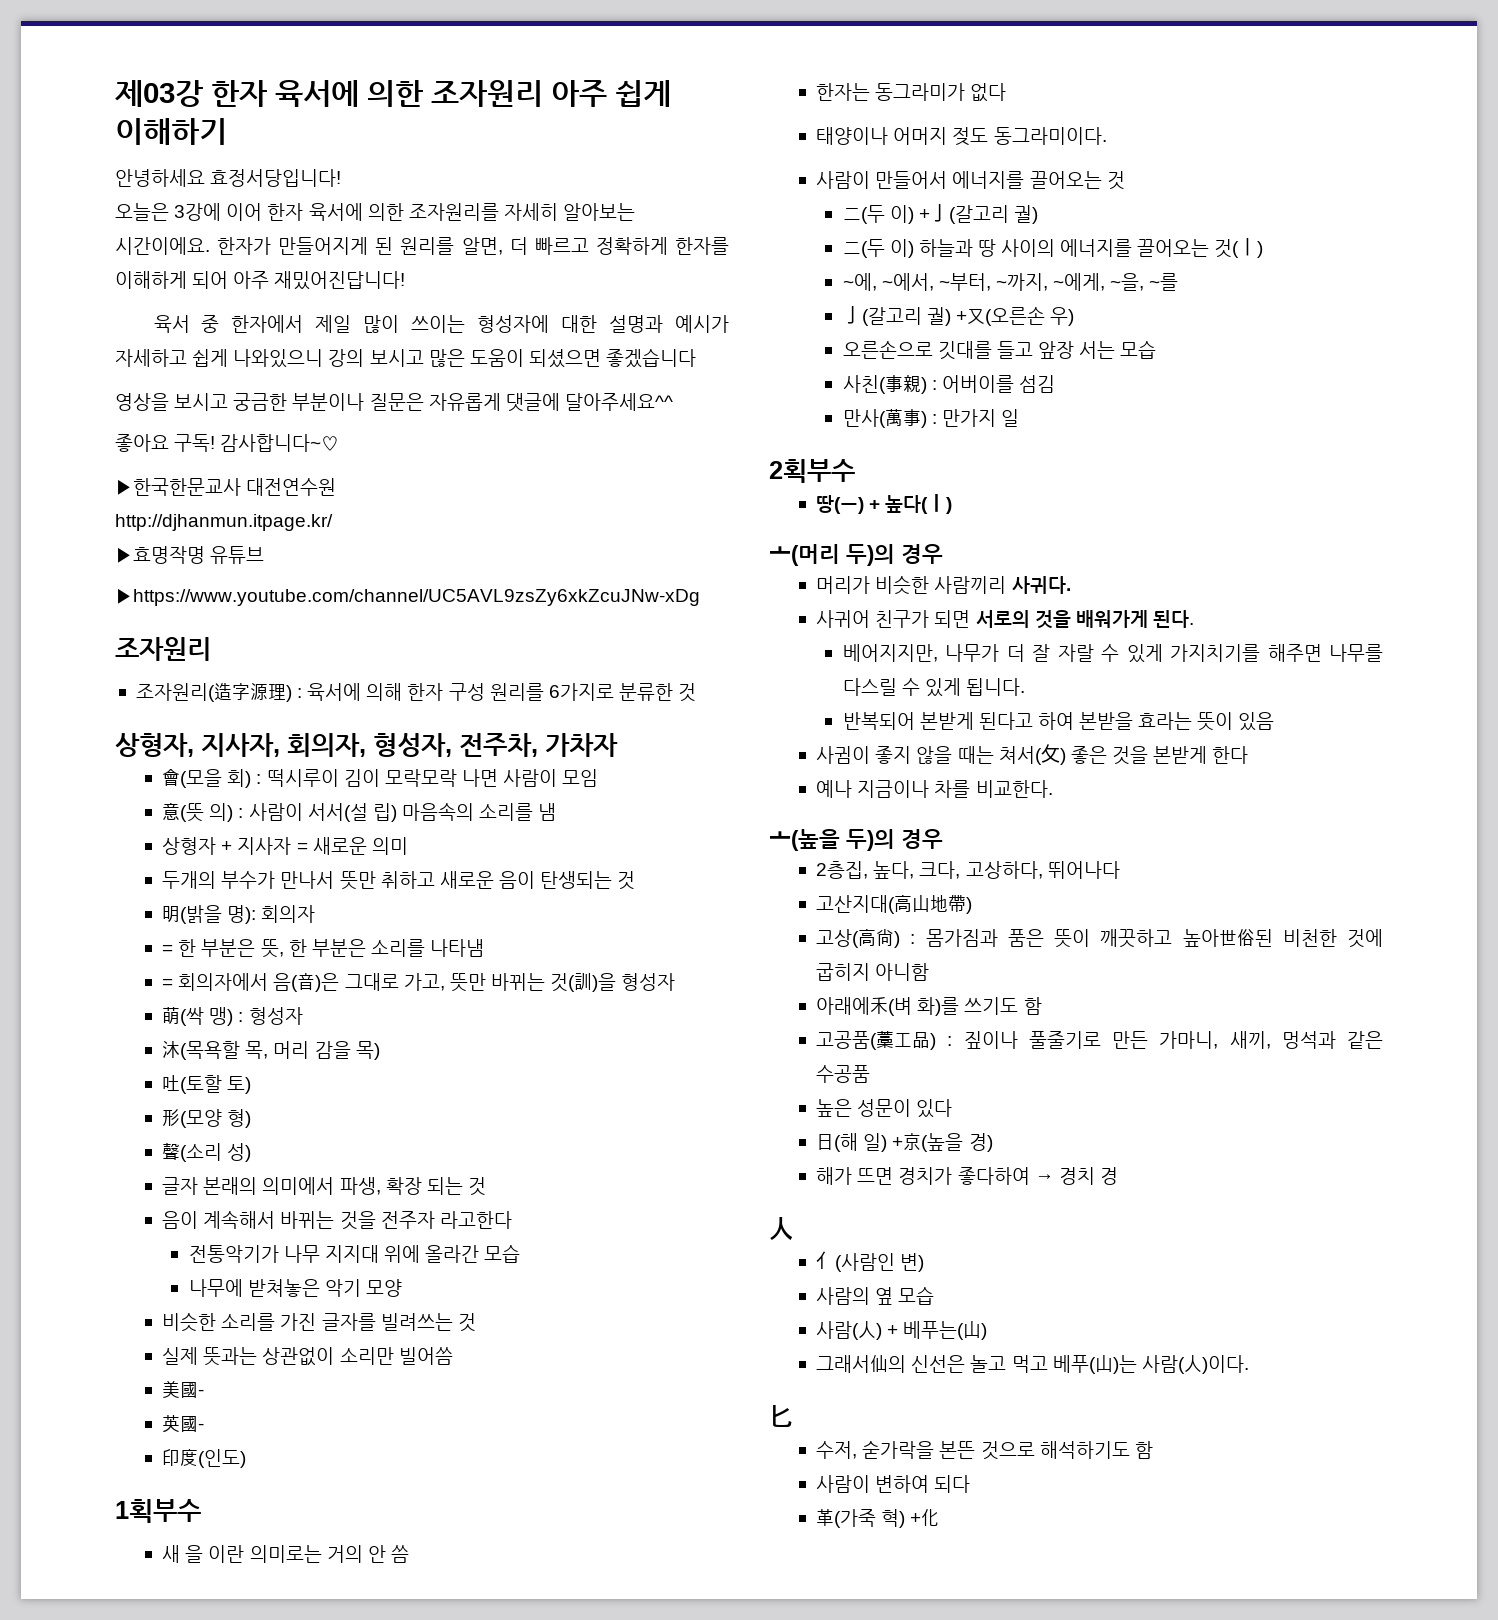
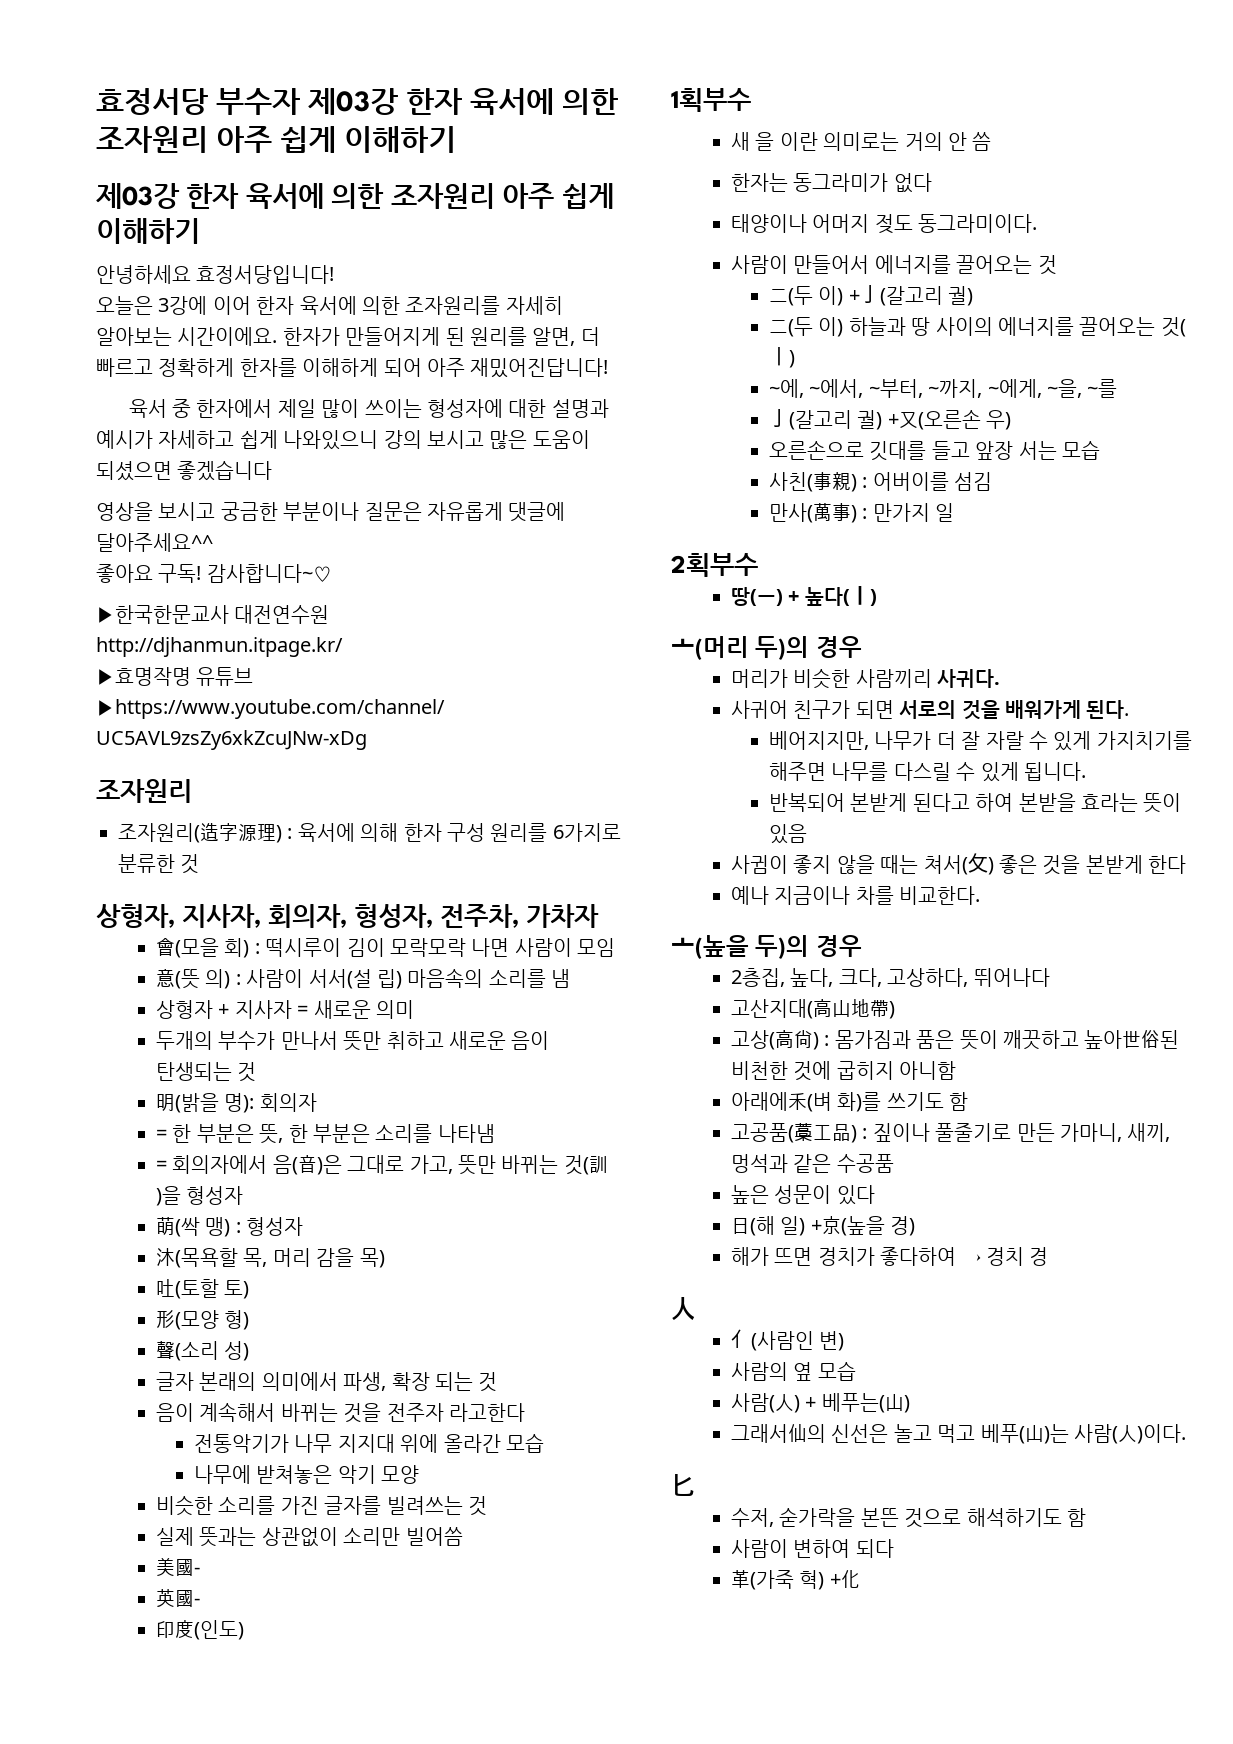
(115, 93) none -> [96,88,618,115] [96,126,456,153] 효정서당 부수자 제03강 한자 육서에 의한 조자원리 아주 쉽게 이해하기 //

